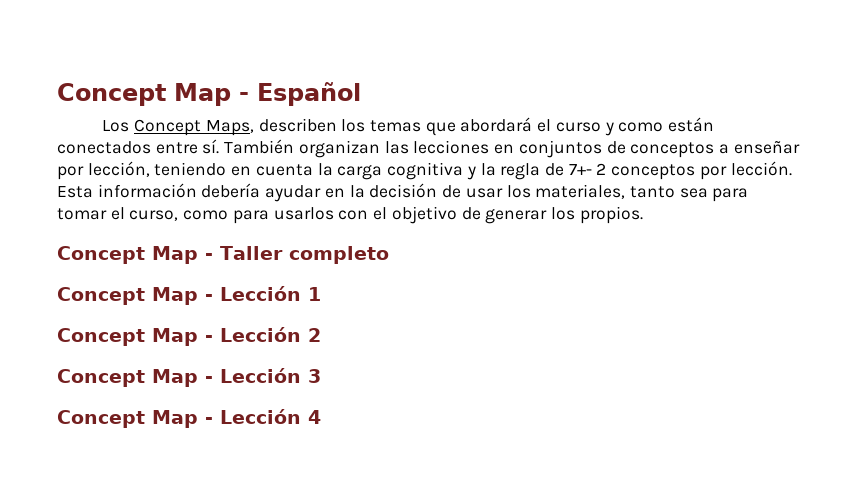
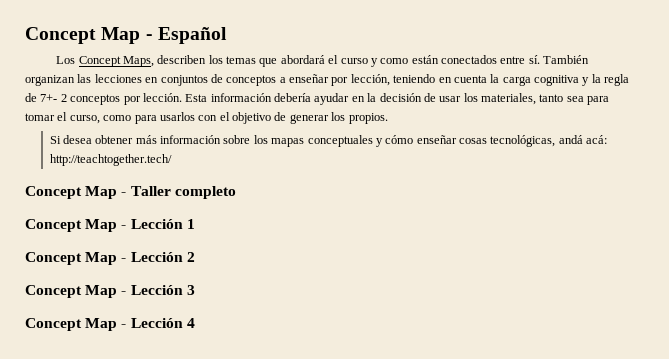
(643, 215) none -> [49,135,608,147] [49,154,172,166] // Si desea obtener más información sobre los mapas conceptuales y cómo enseñar cosas tecnológicas, andá acá: http://teachtogether.tech/

